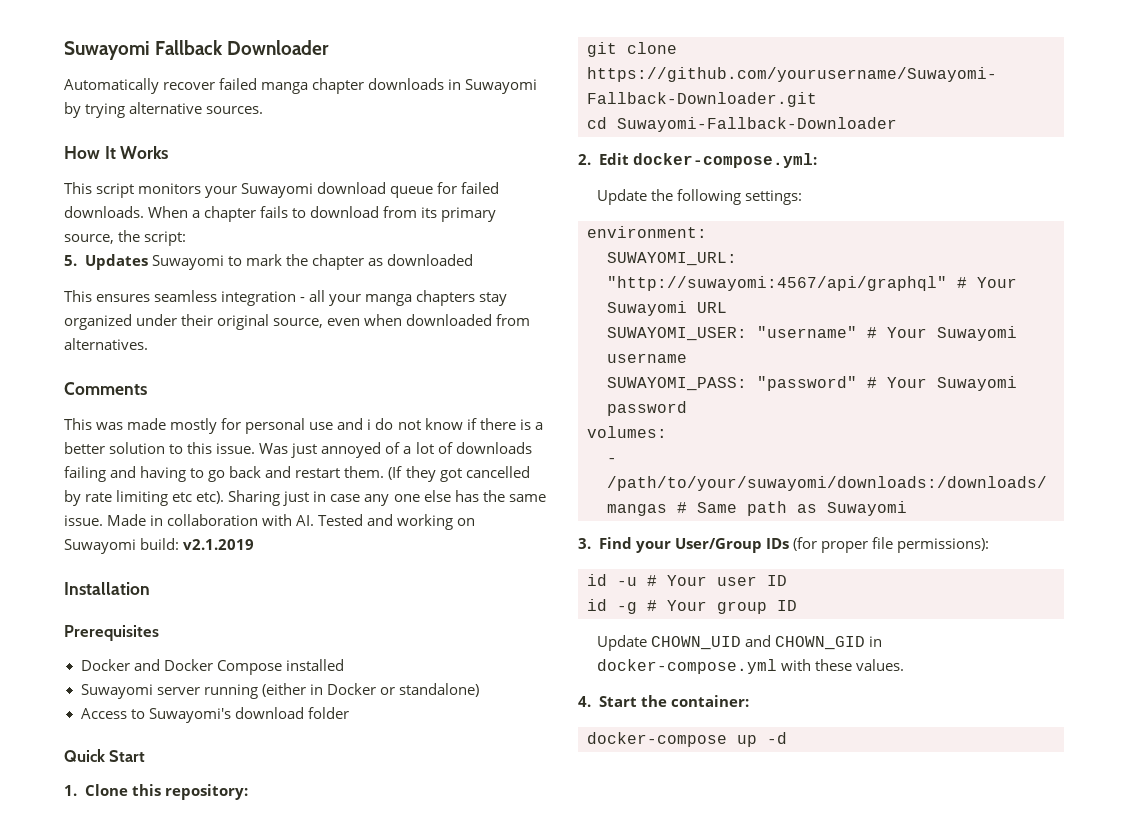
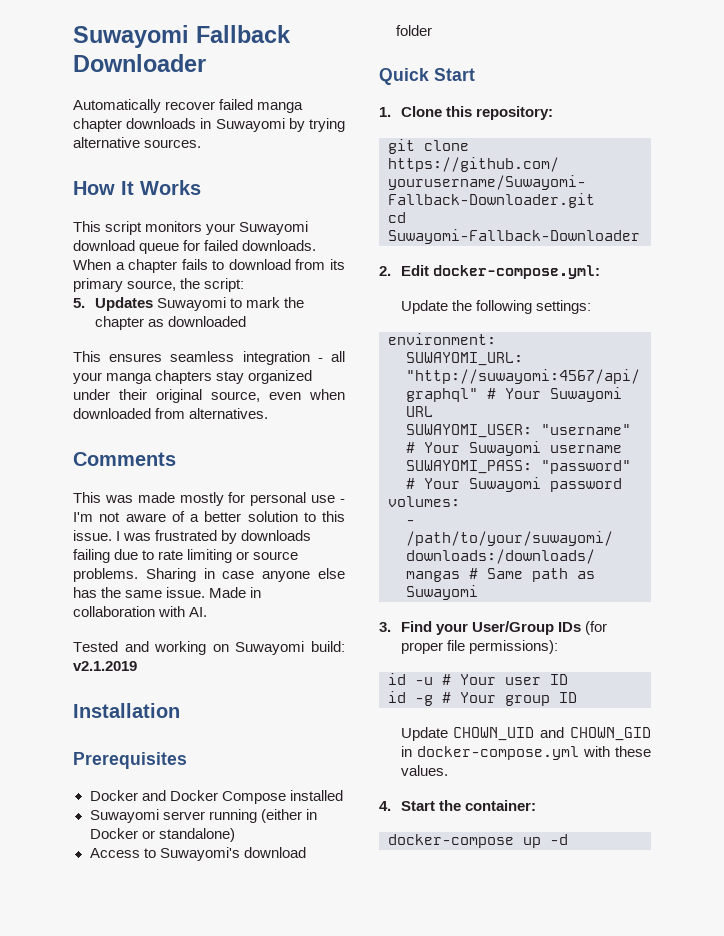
[337,418,531,430] and i do not know if there is -> [339,499,345,503] [73,511,185,522] - I'm not aware of
[259,442,532,458] [64,466,530,482] [64,490,420,506] Was just annoyed of a lot of downloads failing and having to go back and restart them. (If they got cancelled by rate limiting etc etc). Sharing just in case any one -> [116,530,312,544] [73,549,299,563] [73,568,311,582] I was frustrated by downloads failing due to rate limiting or source problems. Sharing in case anyone
(315, 520) none -> (208, 612) //

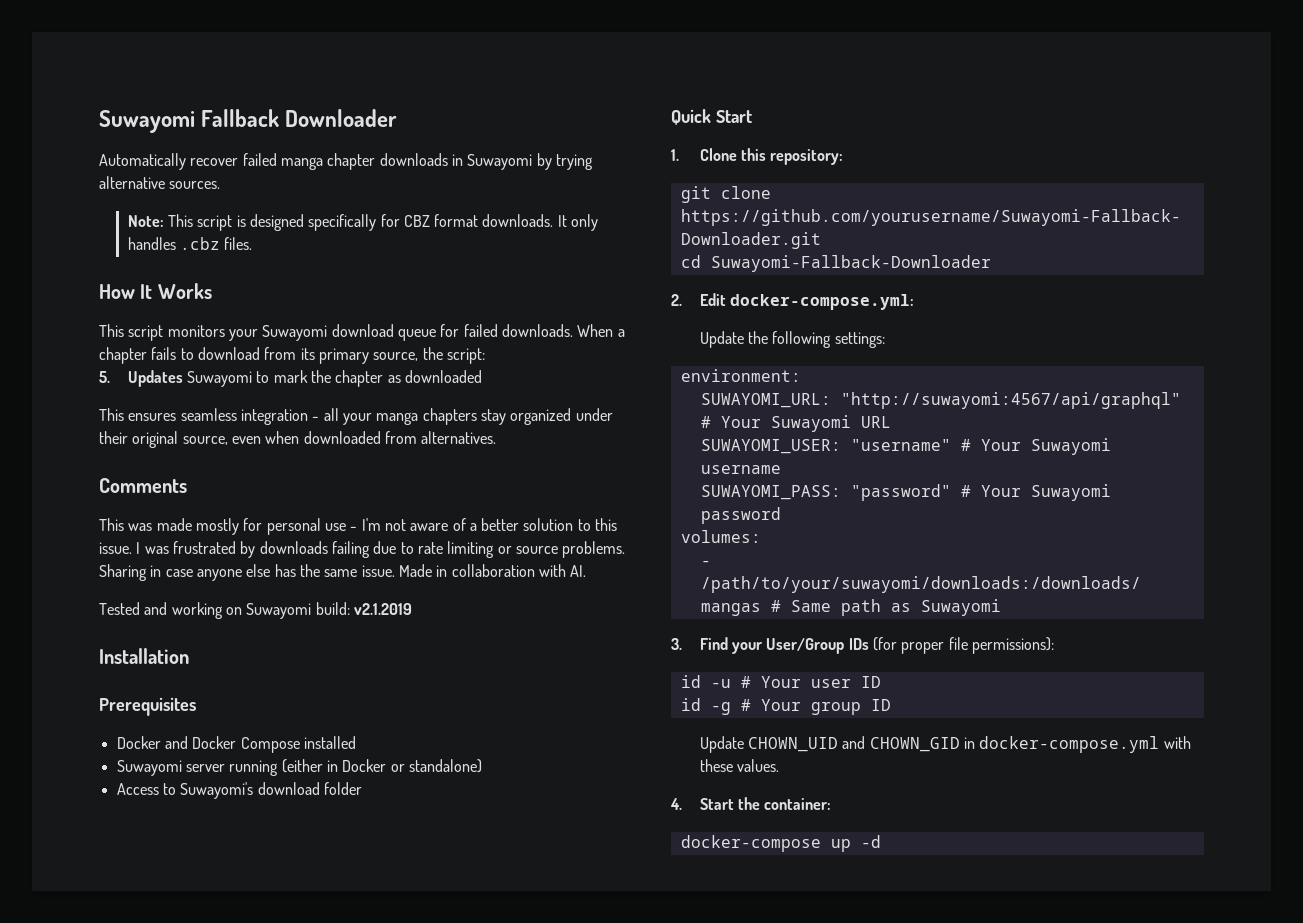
(202, 143) none -> [127,214,599,231] [127,237,253,250] // Note: This script is designed specifically for CBZ format downloads. It only handles .cbz files.

